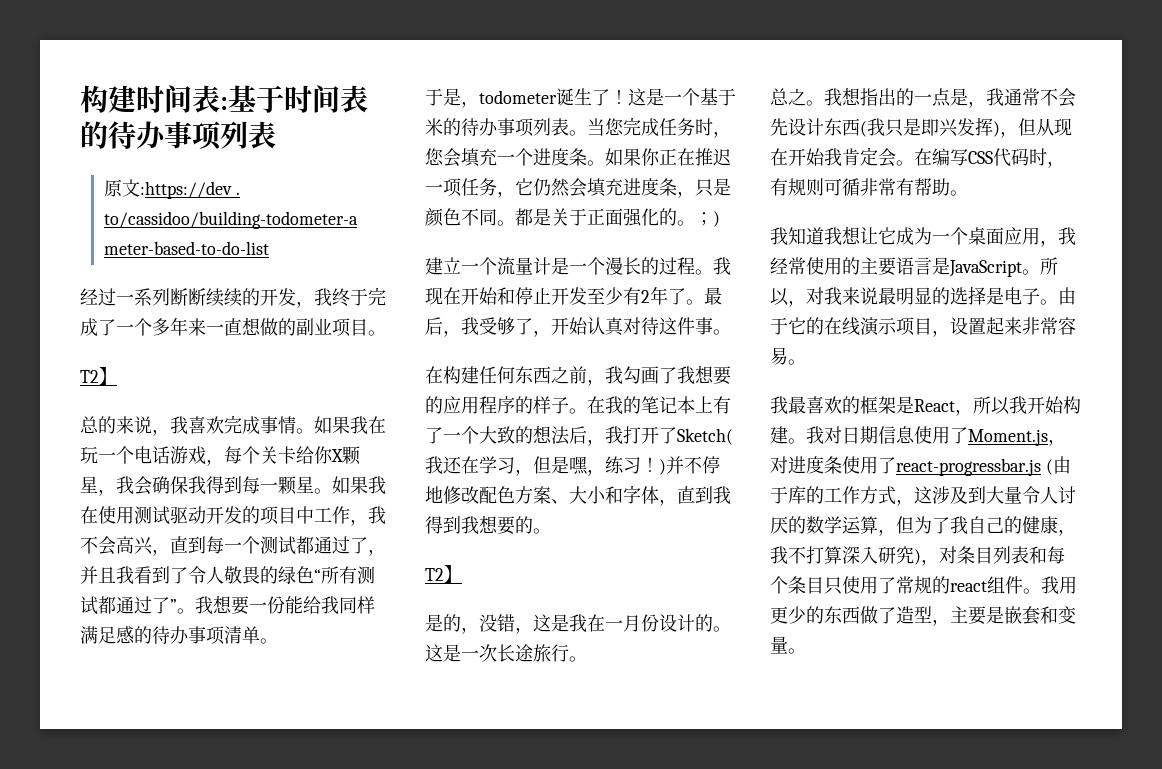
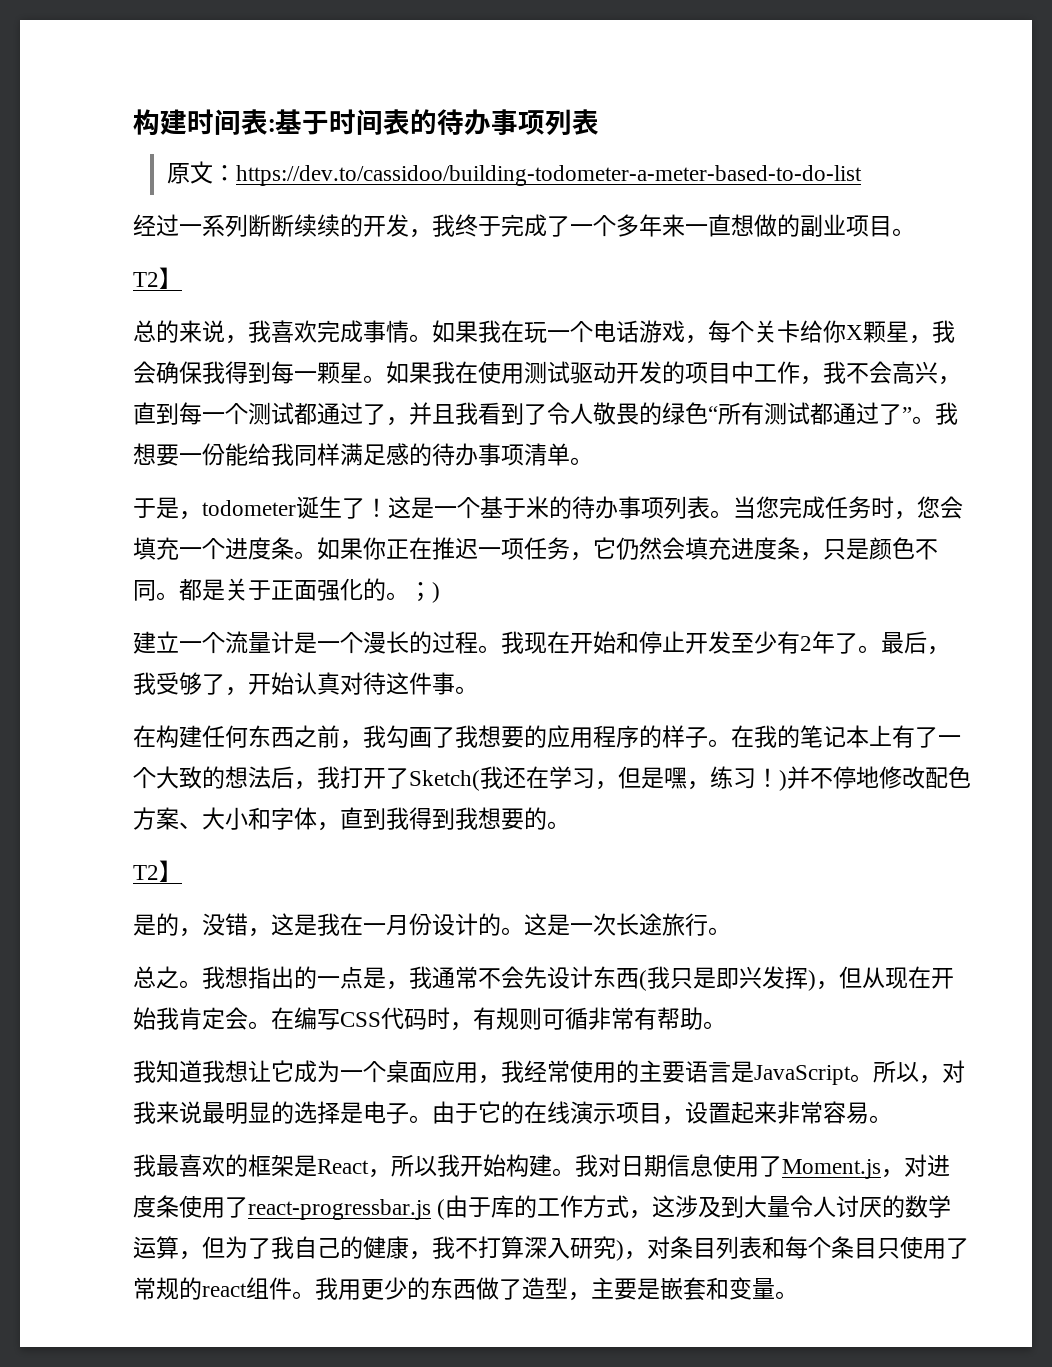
[139,181,240,199] [103,211,358,229] [103,241,269,255] :https://dev . to/cassidoo/building-todometer-a meter-based-to-do-list -> [212,165,862,186] ：https://dev.to/cassidoo/building-todometer-a-meter-based-to-do-list

